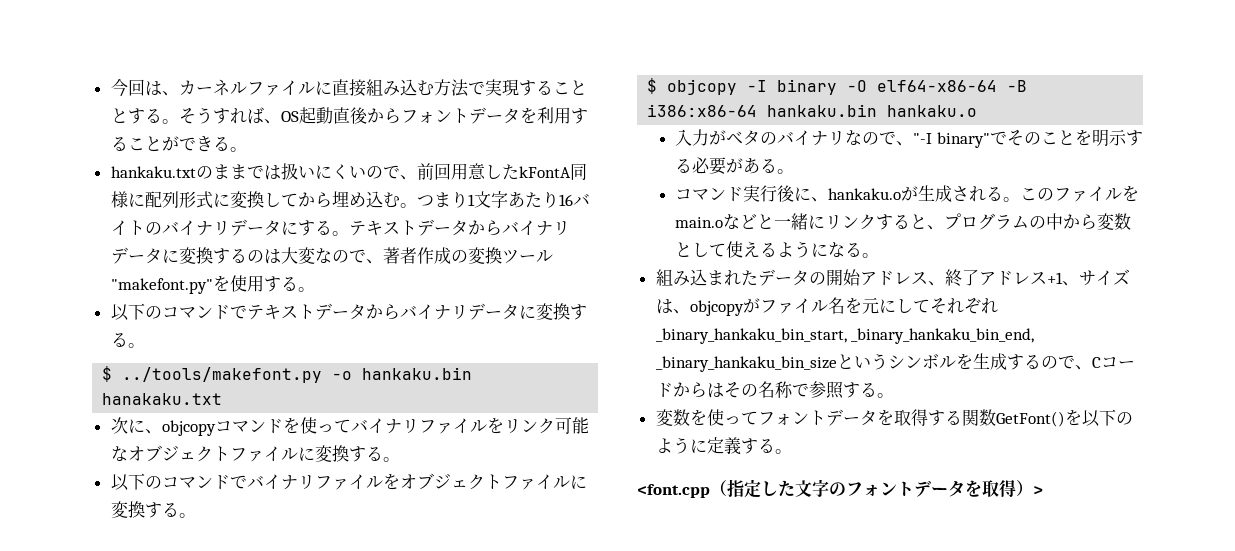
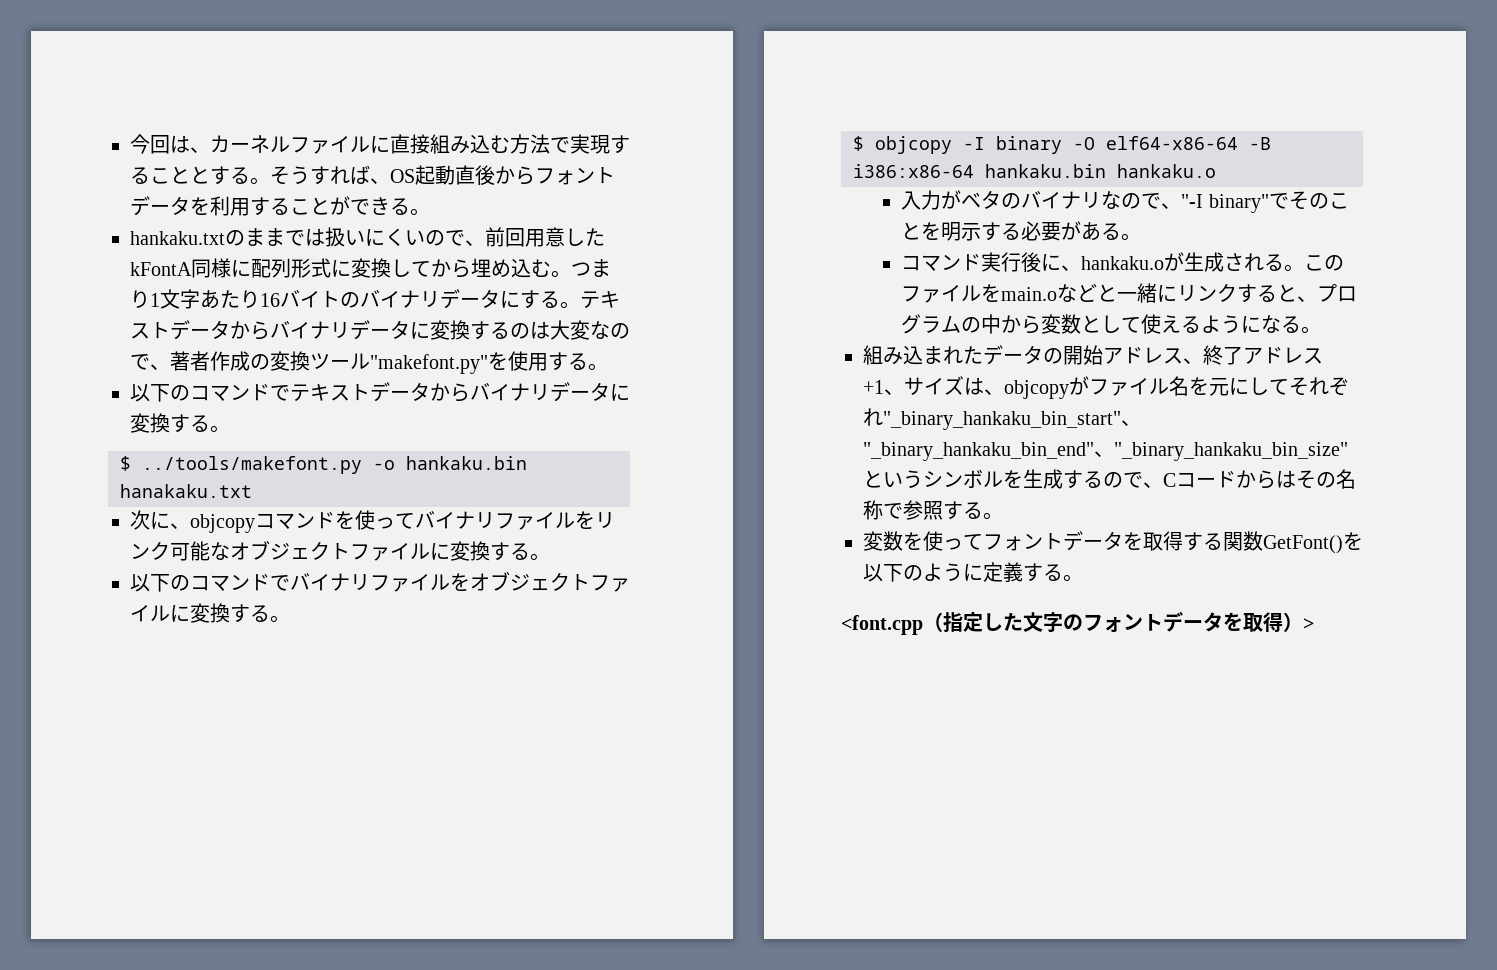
[655,328,1035,344] [655,356,837,372] _binary_hankaku_bin_start, _binary_hankaku_bin_end, _binary_hankaku_bin_size -> [883,411,1141,430] [863,442,1348,461] "_binary_hankaku_bin_start"、"_binary_hankaku_bin_end"、"_binary_hankaku_bin_size"

